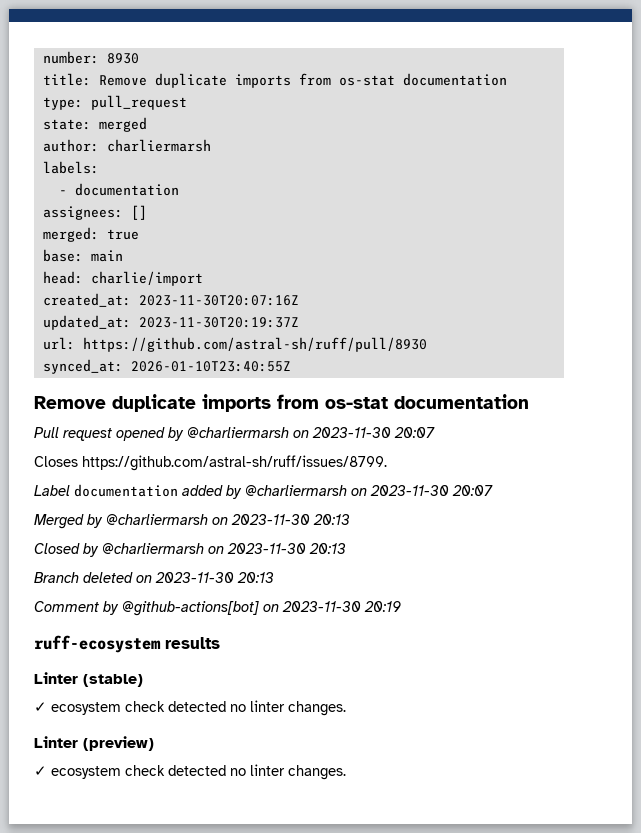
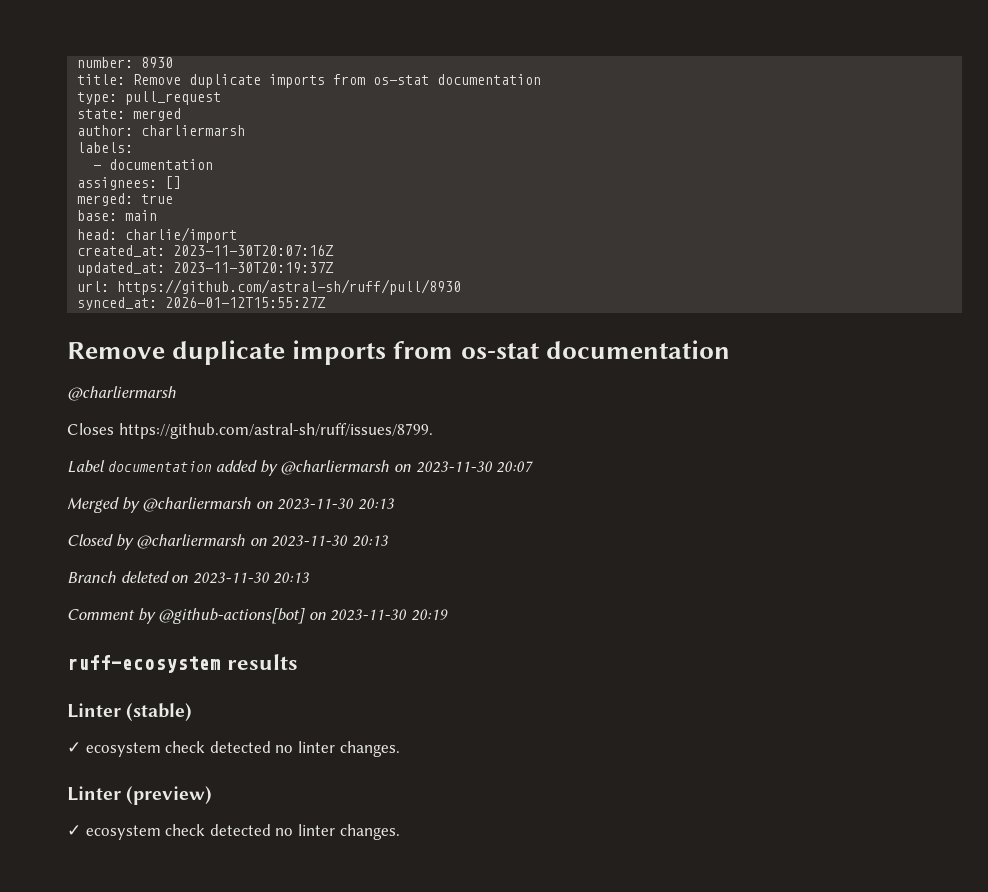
[130,361,291,372] [34,394,529,412] [34,427,435,441] 2026-01-10T23:40:55Z // Remove duplicate imports from os-stat documentation // Pull request opened by @charliermarsh on 2023-11-30 20:07 -> [165,297,327,308] [67,340,730,365] [67,386,176,401] 2026-01-12T15:55:27Z // Remove duplicate imports from os-stat documentation // @charliermarsh

